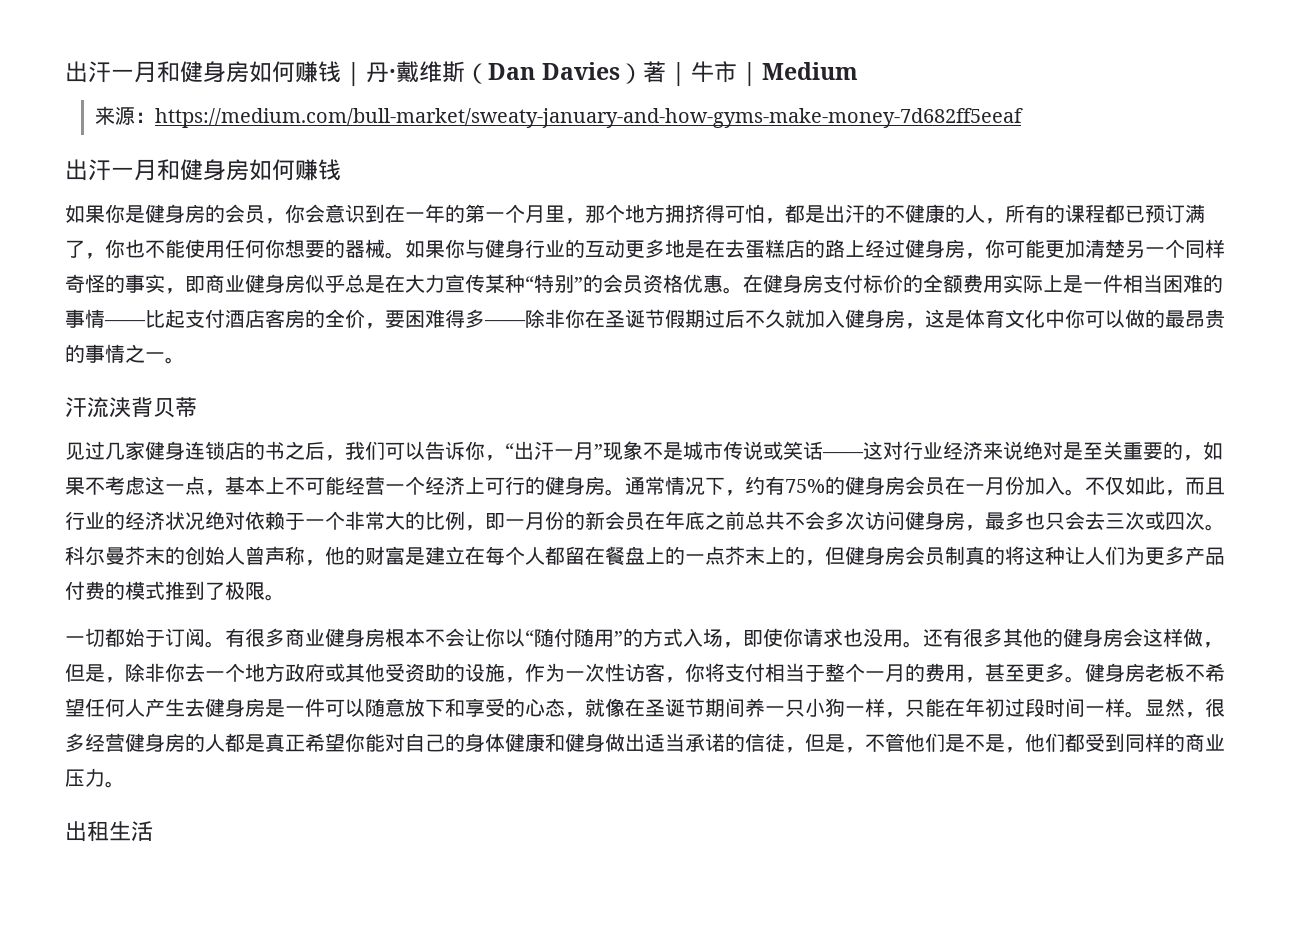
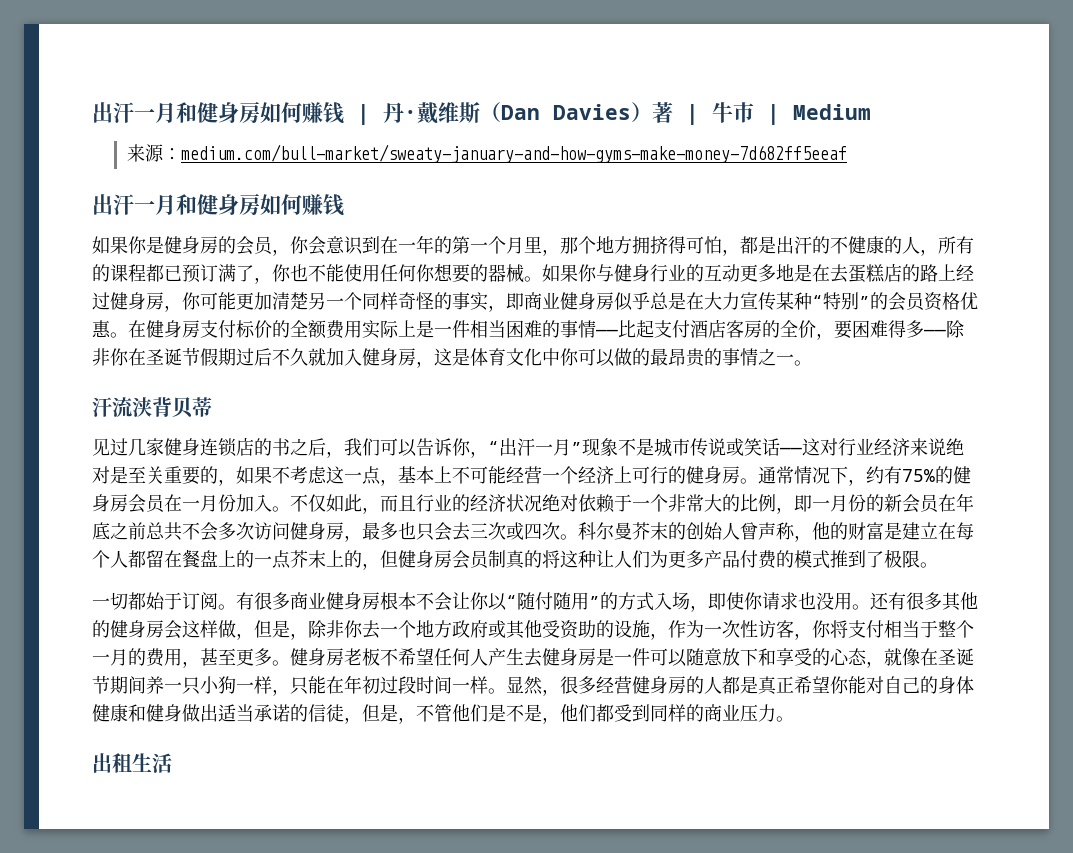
[154,108,1023,128] https://medium.com/bull-market/sweaty-january-and-how-gyms-make-money-7d682ff5eeaf -> [180,144,847,163] medium.com/bull-market/sweaty-january-and-how-gyms-make-money-7d682ff5eeaf

